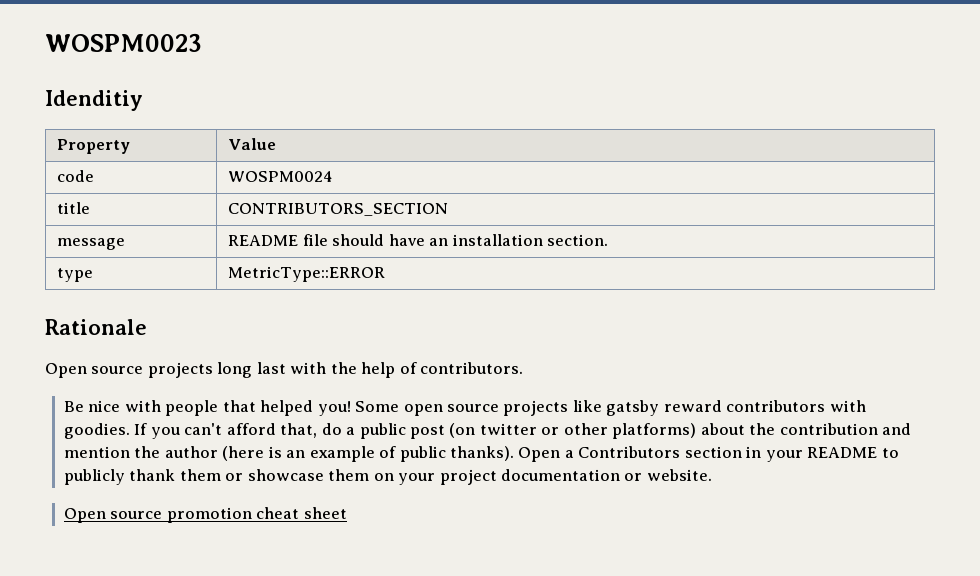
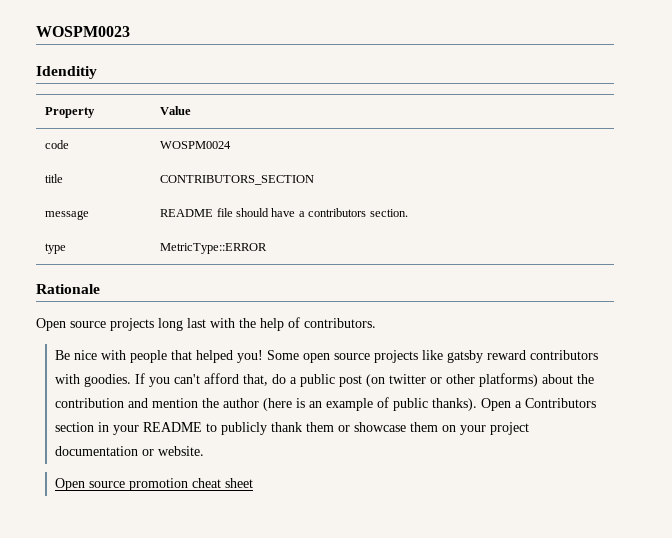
[429,234,543,246] an installation -> [298,208,367,217] a contributors

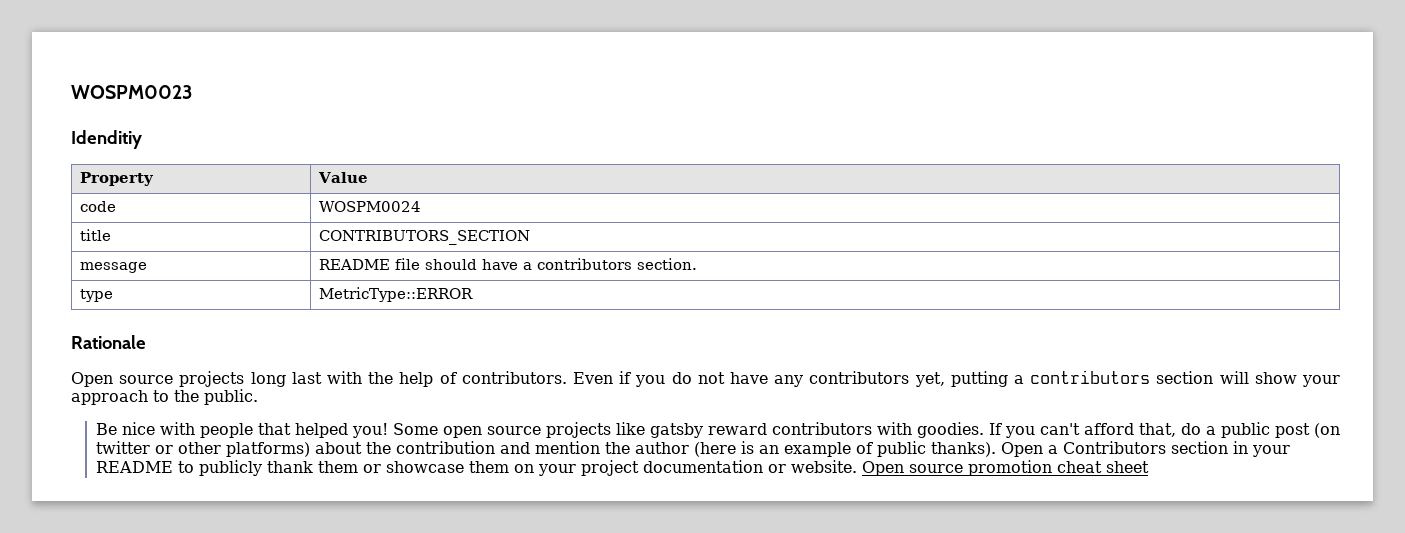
(376, 323) none -> [573,370,1341,387] [71,389,258,405] Even if you do not have any contributors yet, putting a contributors section will show your approach to the public.
(204, 451) // -> (857, 466) none

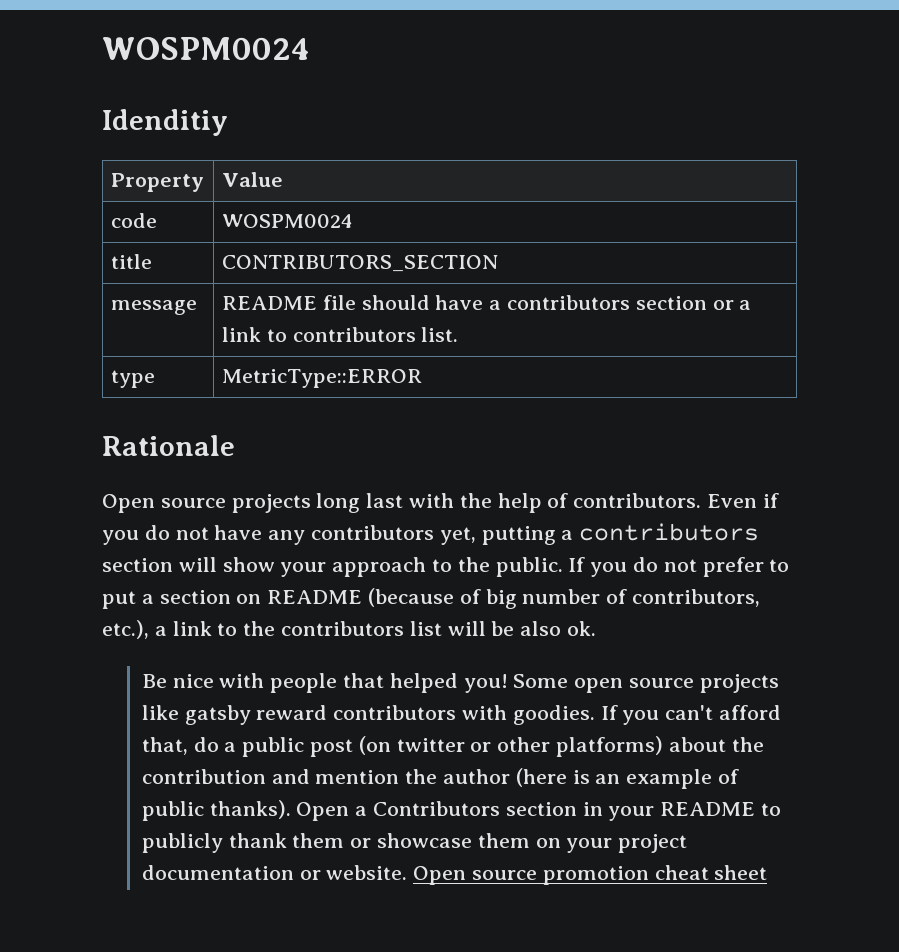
[71,85,193,99] WOSPM0023 -> [102,37,310,60] WOSPM0024
[637,258,698,270] section. -> [635,296,752,310] [221,327,459,342] section or a link to contributors list.
(258, 397) none -> [568,557,790,577] [102,588,761,609] [102,620,597,639] If you do not prefer to put a section on README (because of big number of contributors, etc.), a link to the contributors list will be also ok.

